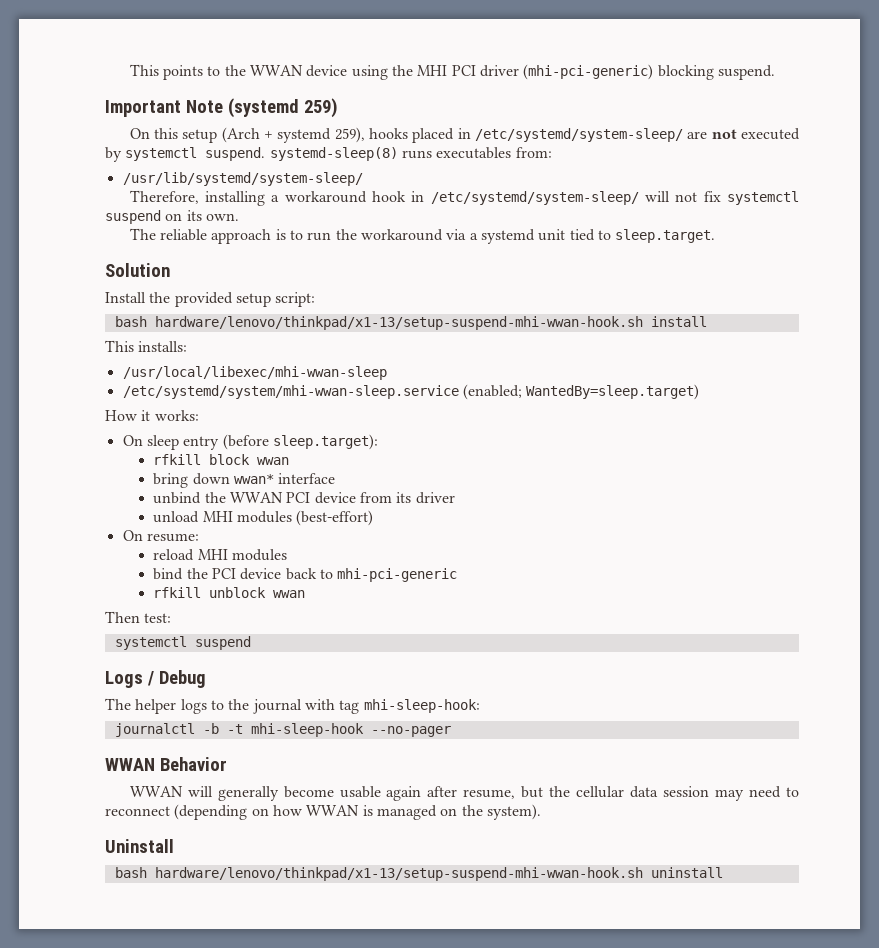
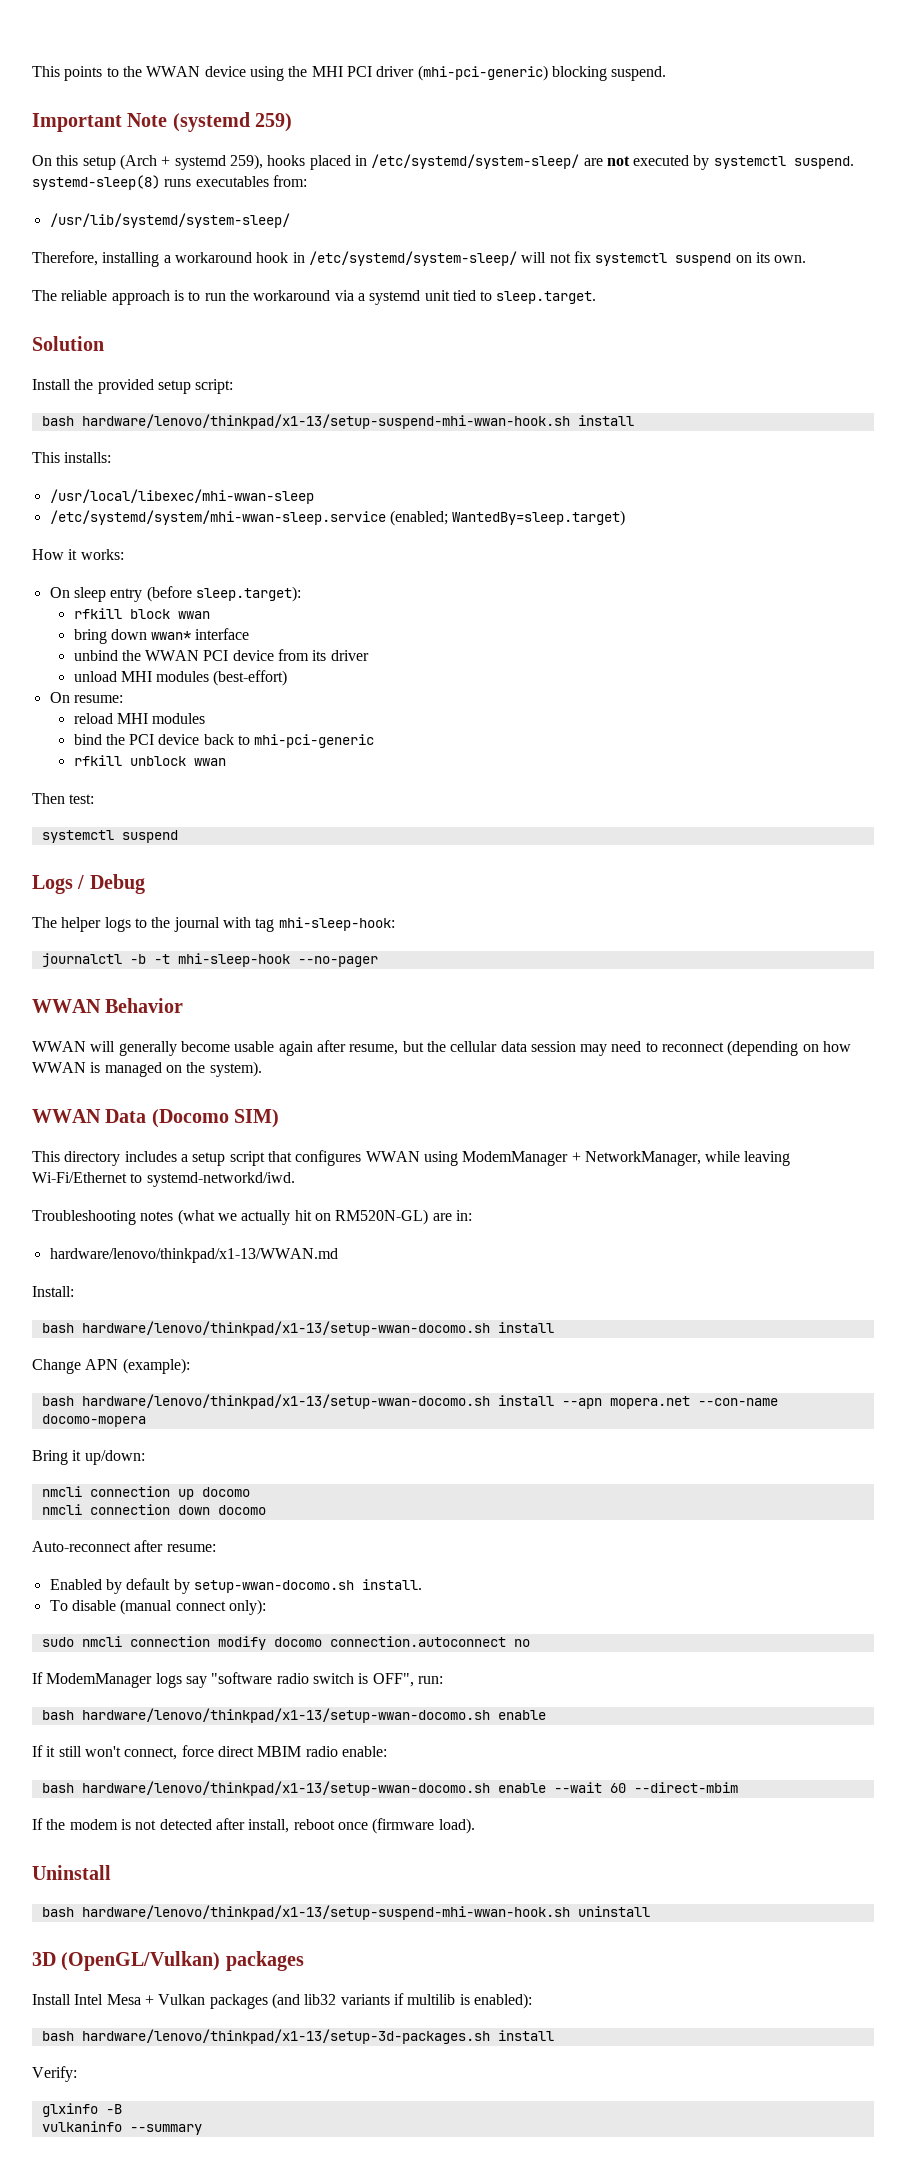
[105,839,174,853] [114,867,723,881] Uninstall // bash hardware/lenovo/thinkpad/x1-13/setup-suspend-mhi-wwan-hook.sh uninstall -> [32,1109,280,1128] [32,1150,791,1166] [32,1172,295,1187] [32,1209,472,1225] [49,1248,338,1263] [32,1286,74,1297] [41,1321,554,1336] [32,1358,190,1374] [41,1394,778,1409] [41,1414,146,1427] [32,1450,145,1465] [41,1486,250,1500] [41,1504,266,1515] [32,1540,216,1552] [49,1578,422,1594] [49,1599,266,1615] [41,1636,530,1650] [32,1672,443,1688] [41,1708,546,1723] [32,1745,387,1760] [41,1781,738,1796] [32,1818,475,1834] [32,1865,111,1880] [41,1905,650,1920] [32,1951,304,1971] [32,1993,532,2009] [41,2029,554,2044] [32,2066,77,2082] [41,2103,122,2117] [41,2121,202,2135] WWAN Data (Docomo SIM) // This directory includes a setup script that configures WWAN using ModemManager + NetworkManager, while leaving Wi-Fi/Ethernet to systemd-networkd/iwd. // Troubleshooting notes (what we actually hit on RM520N-GL) are in: // hardware/lenovo/thinkpad/x1-13/WWAN.md // Install: // bash hardware/lenovo/thinkpad/x1-13/setup-wwan-docomo.sh install // Change APN (example): // bash hardware/lenovo/thinkpad/x1-13/setup-wwan-docomo.sh install --apn mopera.net --con-name docomo-mopera // Bring it up/down: // nmcli connection up docomo // nmcli connection down docomo // Auto-reconnect after resume: // Enabled by default by setup-wwan-docomo.sh install. // To disable (manual connect only): // sudo nmcli connection modify docomo connection.autoconnect no // If ModemManager logs say "software radio switch is OFF", run: // bash hardware/lenovo/thinkpad/x1-13/setup-wwan-docomo.sh enable // If it still won't connect, force direct MBIM radio enable: // bash hardware/lenovo/thinkpad/x1-13/setup-wwan-docomo.sh enable --wait 60 --direct-mbim // If the modem is not detected after install, reboot once (firmware load). // Uninstall // bash hardware/lenovo/thinkpad/x1-13/setup-suspend-mhi-wwan-hook.sh uninstall // 3D (OpenGL/Vulkan) packages // Install Intel Mesa + Vulkan packages (and lib32 variants if multilib is enabled): // bash hardware/lenovo/thinkpad/x1-13/setup-3d-packages.sh install // Verify: // glxinfo -B // vulkaninfo --summary

